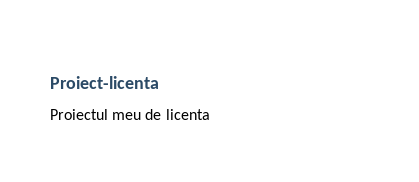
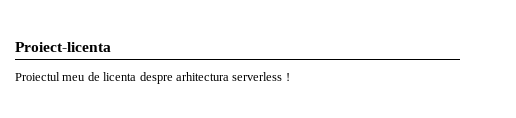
(210, 114) none -> [139,72,290,84] despre arhitectura serverless !

